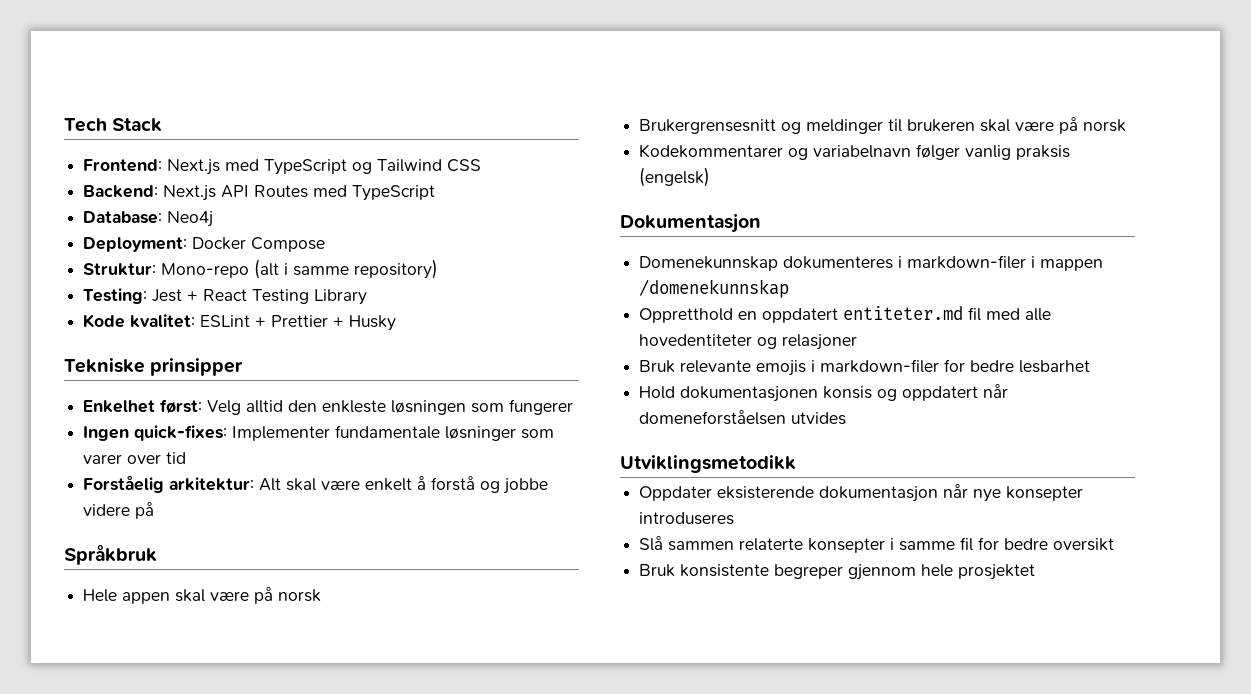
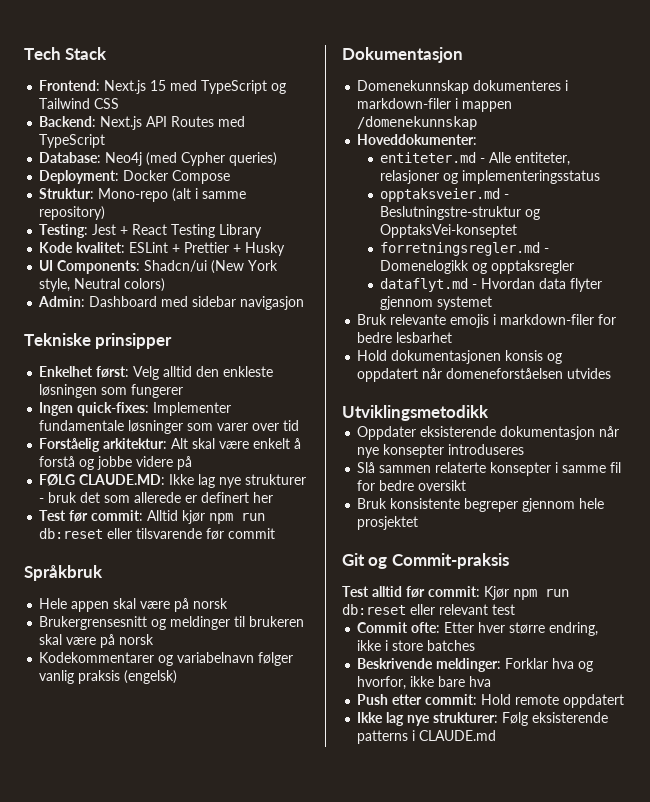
(221, 167) none -> [150,80,167,91] 15
(214, 219) none -> [146,152,278,166] (med Cypher queries)
(397, 323) none -> [39,260,279,274] [39,278,166,292] [38,296,305,310] // UI Components: Shadcn/ui (New York style, Neutral colors) // Admin: Dashboard med sidebar navigasjon
(155, 510) none -> [39,474,307,488] [39,492,274,503] [39,510,266,524] [39,528,276,540] // FØLG CLAUDE.MD: Ikke lag nye strukturer - bruk det som allerede er definert her // Test før commit: Alltid kjør npm run db:reset eller tilsvarende før commit
[639,306,1052,323] [639,334,858,350] Oppretthold en oppdatert entiteter.md fil med alle hovedentiteter og relasjoner -> [357,134,478,145] [380,152,571,166] [380,170,601,184] [380,188,510,202] [380,206,541,220] [380,224,518,238] [380,242,550,256] [380,260,575,274] [380,278,603,292] [380,296,493,310] Hoveddokumenter: // entiteter.md - Alle entiteter, relasjoner og implementeringsstatus // opptaksveier.md - Beslutningstre-struktur og OpptaksVei-konseptet // forretningsregler.md - Domenelogikk og opptaksregler // dataflyt.md - Hvordan data flyter gjennom systemet
(1036, 572) none -> [342,553,509,569] [342,586,569,600] [342,604,515,615] [357,622,599,636] [357,640,476,651] [357,658,594,672] [357,676,492,690] [357,694,625,708] [357,712,609,726] [357,730,497,744] // Git og Commit-praksis // Test alltid før commit: Kjør npm run db:reset eller relevant test // Commit ofte: Etter hver større endring, ikke i store batches // Beskrivende meldinger: Forklar hva og hvorfor, ikke bare hva // Push etter commit: Hold remote oppdatert // Ikke lag nye strukturer: Følg eksisterende patterns i CLAUDE.md

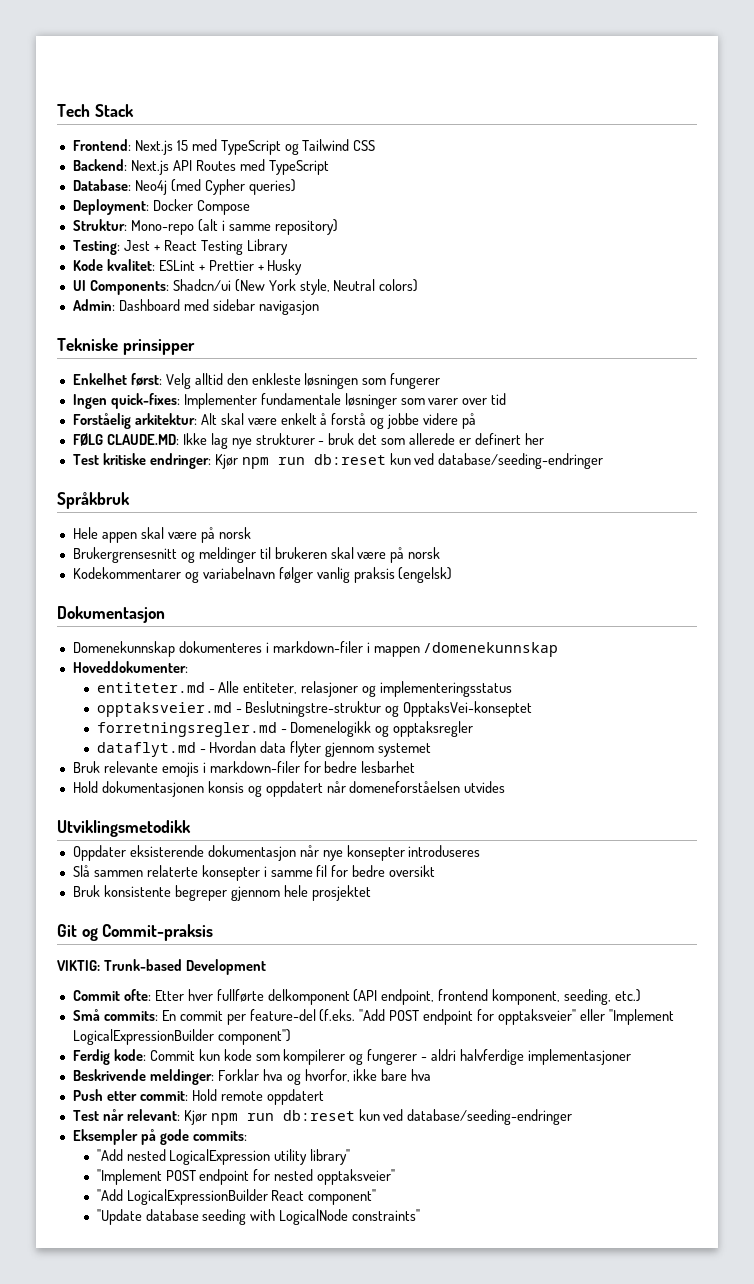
[69,510,266,524] [39,528,276,540] før commit: Alltid kjør npm run db:reset eller tilsvarende før commit -> [102,453,604,469] kritiske endringer: Kjør npm run db:reset kun ved database/seeding-endringer
[342,586,569,600] [342,604,515,615] [357,622,599,636] [357,640,476,651] Test alltid før commit: Kjør npm run db:reset eller relevant test // Commit ofte: Etter hver større endring, ikke i store batches -> [57,959,266,975] [72,989,642,1005] [72,1009,674,1025] [72,1029,291,1045] [72,1049,631,1065] VIKTIG: Trunk-based Development // Commit ofte: Etter hver fullførte delkomponent (API endpoint, frontend komponent, seeding, etc.) // Små commits: En commit per feature-del (f.eks. "Add POST endpoint for opptaksveier" eller "Implement LogicalExpressionBuilder component") // Ferdig kode: Commit kun kode som kompilerer og fungerer - aldri halvferdige implementasjoner
[357,712,609,726] [357,730,497,744] Ikke lag nye strukturer: Følg eksisterende patterns i CLAUDE.md -> [72,1109,573,1125] [72,1129,247,1145] [96,1149,351,1165] [96,1169,396,1185] [96,1189,377,1205] [96,1209,421,1225] Test når relevant: Kjør npm run db:reset kun ved database/seeding-endringer // Eksempler på gode commits: // "Add nested LogicalExpression utility library" // "Implement POST endpoint for nested opptaksveier" // "Add LogicalExpressionBuilder React component" // "Update database seeding with LogicalNode constraints"

